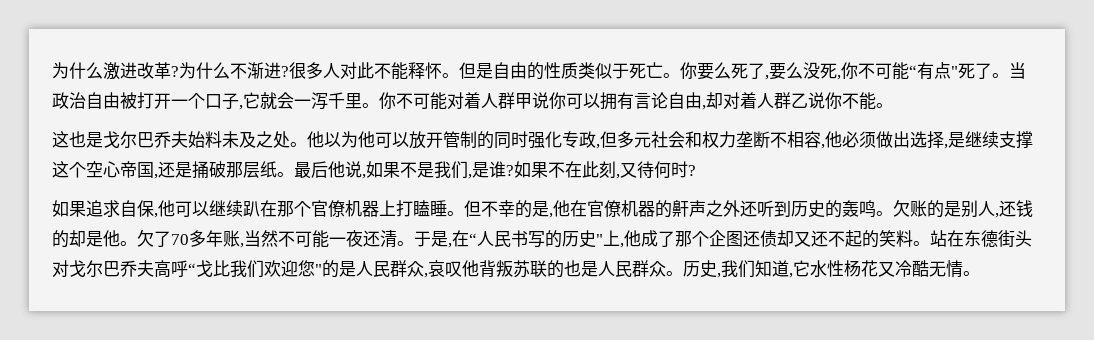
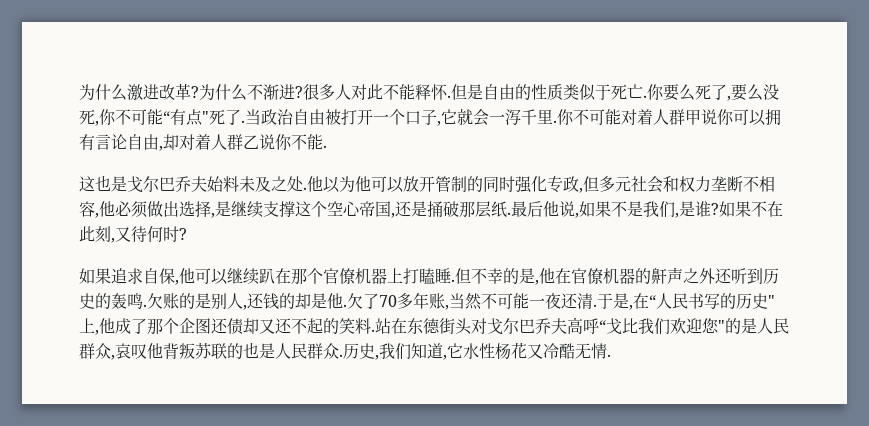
[442,73,459,78] 。 -> [447,95,451,98] .
[663,73,680,78] 。 -> [643,95,647,98] .
[992,73,1009,78] 。 -> [241,120,245,123] .
[362,103,379,108] 。 -> [553,120,557,123] .
[876,103,893,108] 。 -> [323,145,327,148] .
[290,142,307,147] 。 -> [303,187,307,190] .
[277,172,294,177] 。 -> [507,212,511,215] .
[447,211,464,216] 。 -> [451,279,455,282] .
[876,211,893,216] 。 -> [143,304,147,307] .
[120,241,137,246] 。 -> [343,304,347,307] .
[397,241,414,246] 。 -> [593,304,597,307] .
[913,241,930,246] 。 -> [371,329,375,332] .
[666,271,683,276] 。 -> [339,354,343,357] .
[963,271,980,276] 。 -> [607,354,611,357] .

